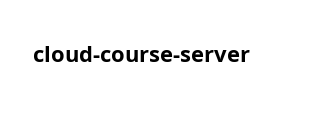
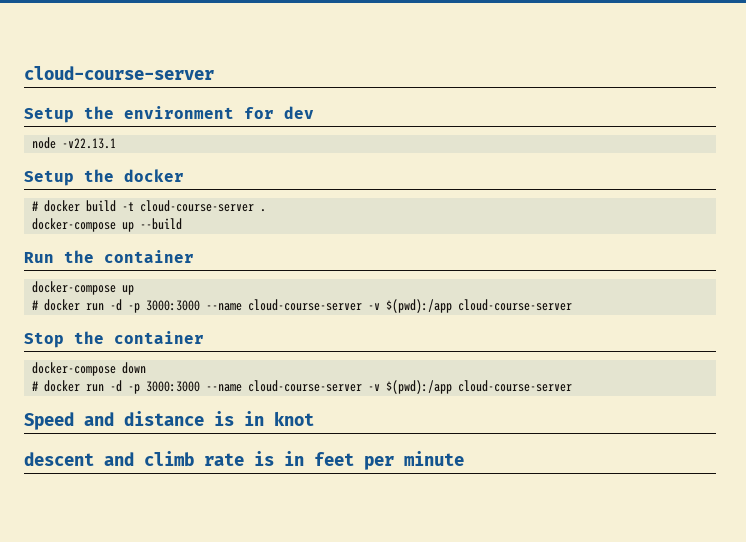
[33,46,250,62] cloud-course-server -> [24,66,214,80] [24,106,314,123] [32,137,117,149] [24,169,184,186] [32,200,267,212] [32,218,183,232] [24,250,194,263] [32,281,135,295] [32,299,573,313] [24,331,204,348] [32,362,147,376] [32,380,573,394] [24,411,314,430] [24,451,464,470] cloud-course-server // Setup the environment for dev // node -v22.13.1 // Setup the docker // # docker build -t cloud-course-server . // docker-compose up --build // Run the container // docker-compose up // # docker run -d -p 3000:3000 --name cloud-course-server -v $(pwd):/app cloud-course-server // Stop the container // docker-compose down // # docker run -d -p 3000:3000 --name cloud-course-server -v $(pwd):/app cloud-course-server // Speed and distance is in knot // descent and climb rate is in feet per minute

